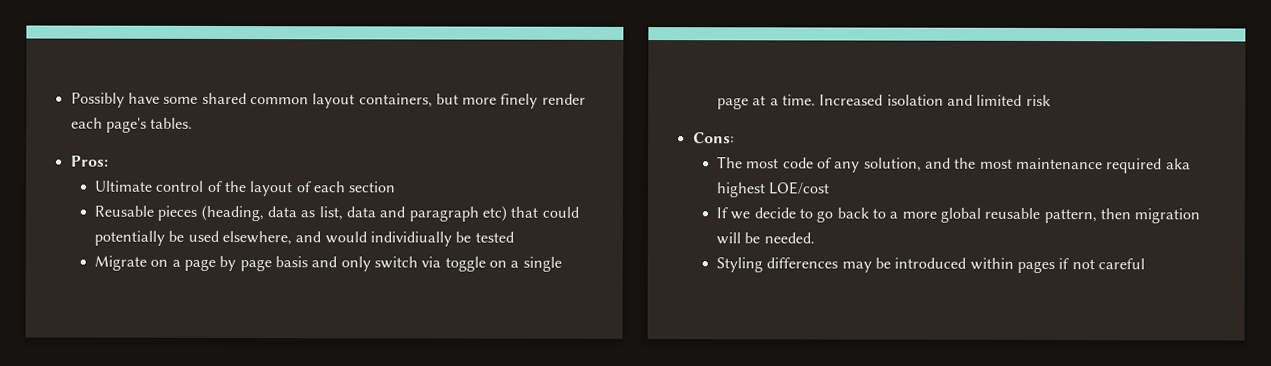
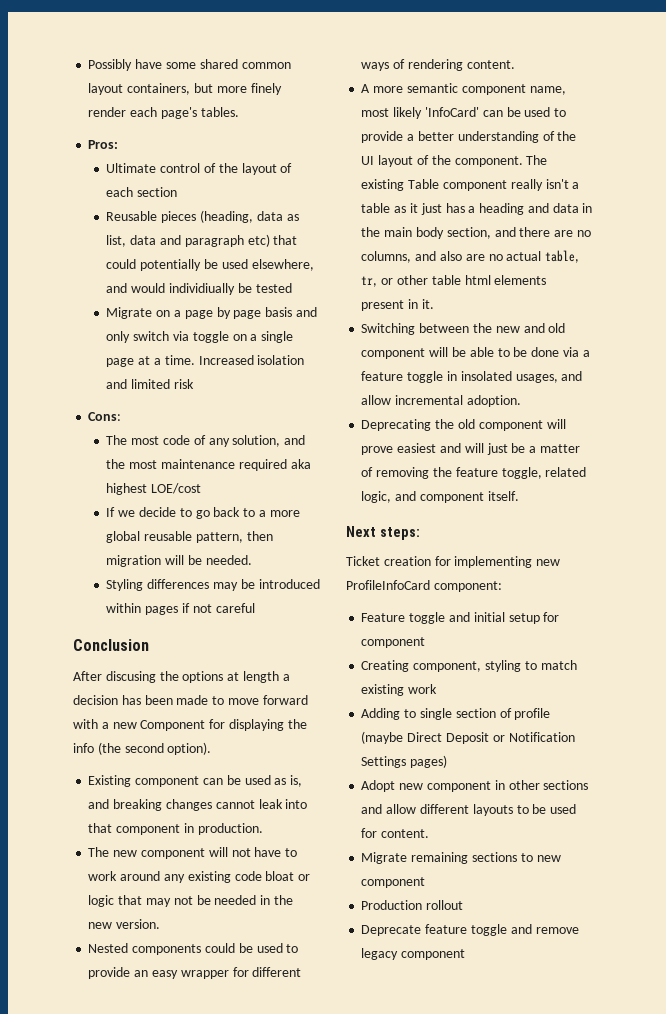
(1145, 264) none -> [73,639,149,651] [73,671,290,683] [73,695,308,705] [73,719,307,731] [73,742,212,755] [88,775,303,787] [88,799,308,811] [88,823,263,835] [88,847,298,859] [88,871,311,883] [88,895,293,907] [88,919,161,929] [88,943,299,955] [88,967,302,979] [361,59,515,71] [361,83,566,95] [361,107,567,119] [361,131,577,143] [361,155,548,167] [361,179,580,191] [361,203,593,215] [361,227,591,239] [361,250,580,263] [361,275,547,287] [361,299,434,311] [361,323,566,335] [361,347,590,359] [361,371,583,383] [361,395,521,407] [361,419,566,431] [361,443,580,455] [361,467,587,479] [361,491,519,503] [346,526,420,540] [346,556,561,568] [346,580,502,592] [361,612,560,624] [361,637,426,648] [361,660,577,672] [361,684,438,696] [361,708,551,720] [361,731,575,744] [361,755,448,768] [361,780,589,792] [361,804,577,816] [361,828,430,838] [361,852,561,864] [361,877,426,888] [361,900,464,910] [361,924,579,936] [361,948,466,960] // Conclusion // After discusing the options at length a decision has been made to move forward with a new Component for displaying the info (the second option). // Existing component can be used as is, and breaking changes cannot leak into that component in production. // The new component will not have to work around any existing code bloat or logic that may not be needed in the new version. // Nested components could be used to provide an easy wrapper for different ways of rendering content. // A more semantic component name, most likely 'InfoCard' can be used to provide a better understanding of the UI layout of the component. The existing Table component really isn't a table as it just has a heading and data in the main body section, and there are no columns, and also are no actual table, tr, or other table html elements present in it. // Switching between the new and old component will be able to be done via a feature toggle in insolated usages, and allow incremental adoption. // Deprecating the old component will prove easiest and will just be a matter of removing the feature toggle, related logic, and component itself. // Next steps: // Ticket creation for implementing new ProfileInfoCard component: // Feature toggle and initial setup for component // Creating component, styling to match existing work // Adding to single section of profile (maybe Direct Deposit or Notification Settings pages) // Adopt new component in other sections and allow different layouts to be used for content. // Migrate remaining sections to new component // Production rollout // Deprecate feature toggle and remove legacy component

